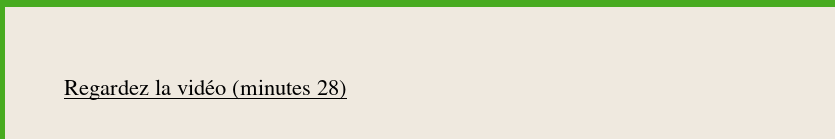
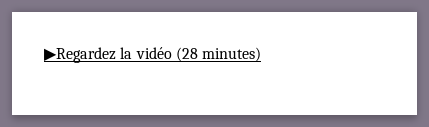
[64,79,149,100] Regardez -> [44,47,116,63] ▶Regardez
[232,79,348,100] (minutes 28) -> [175,47,262,62] (28 minutes)

